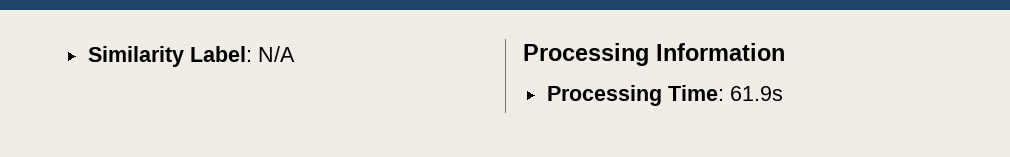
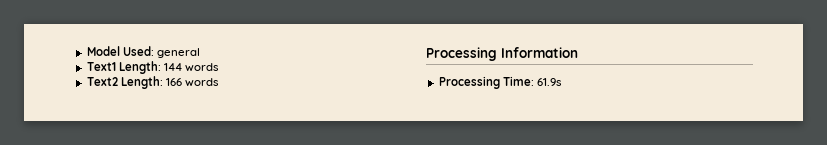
[87,46,295,67] Similarity Label: N/A -> [86,46,200,58] [86,61,219,74] [86,76,219,89] Model Used: general // Text1 Length: 144 words // Text2 Length: 166 words

